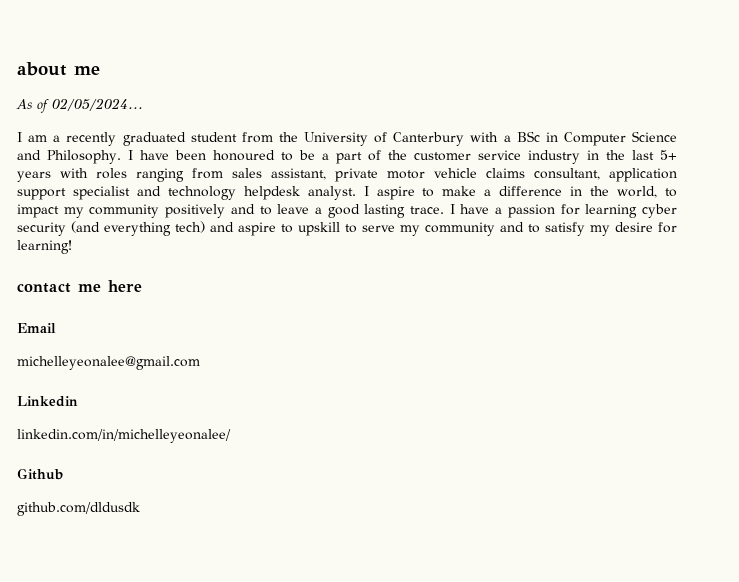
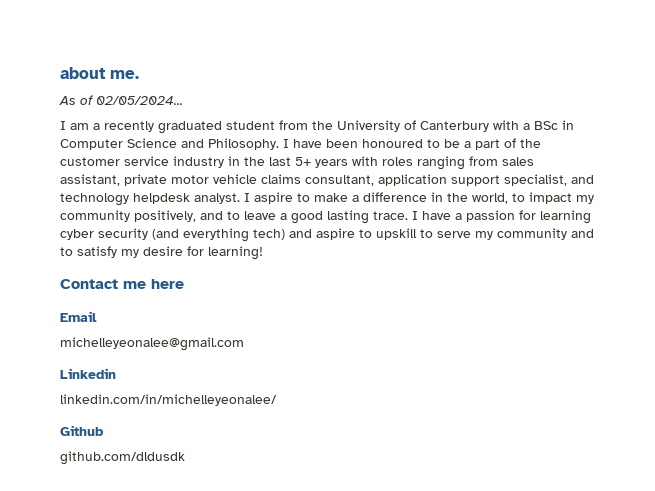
[74,66,100,75] me -> [110,70,139,79] me.
[72,186,130,200] specialist -> [504,174,567,186] specialist,
[165,204,226,218] positively -> [134,210,196,222] positively,
[17,283,71,293] contact -> [60,279,118,289] Contact

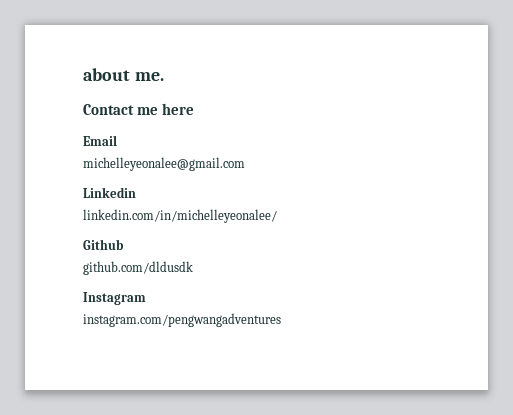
[59,95,183,105] [60,120,574,134] [60,138,541,150] [60,156,534,170] [60,174,594,186] [60,192,594,206] [60,210,591,224] [60,228,594,242] [60,246,263,260] // As of 02/05/2024... // I am a recently graduated student from the University of Canterbury with a BSc in Computer Science and Philosophy. I have been honoured to be a part of the customer service industry in the last 5+ years with roles ranging from sales assistant, private motor vehicle claims consultant, application support specialist, and technology helpdesk analyst. I aspire to make a difference in the world, to impact my community positively, and to leave a good lasting trace. I have a passion for learning cyber security (and everything tech) and aspire to upskill to serve my community and to satisfy my desire for learning! -> (164, 76) none
(185, 458) none -> [83,292,146,305] [83,313,281,327] // Instagram // instagram.com/pengwangadventures

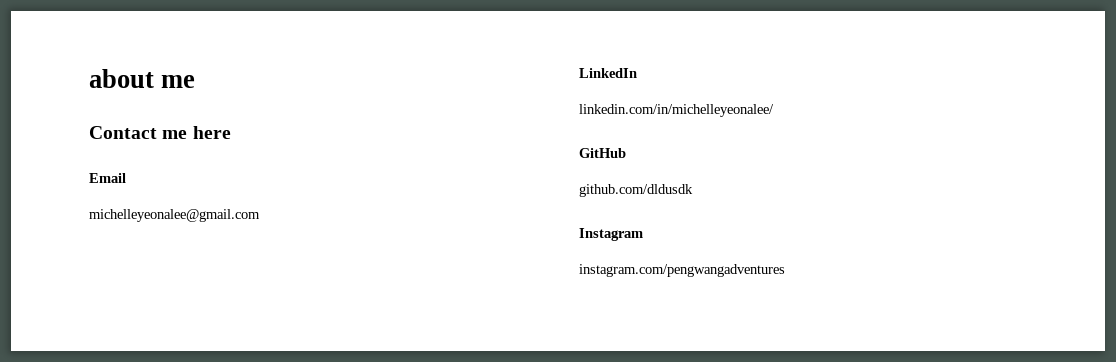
[134,72,164,81] me. -> [161,75,196,88] me
[83,187,136,198] Linkedin -> [579,68,637,78] LinkedIn
[83,239,124,250] Github -> [579,148,626,158] GitHub

